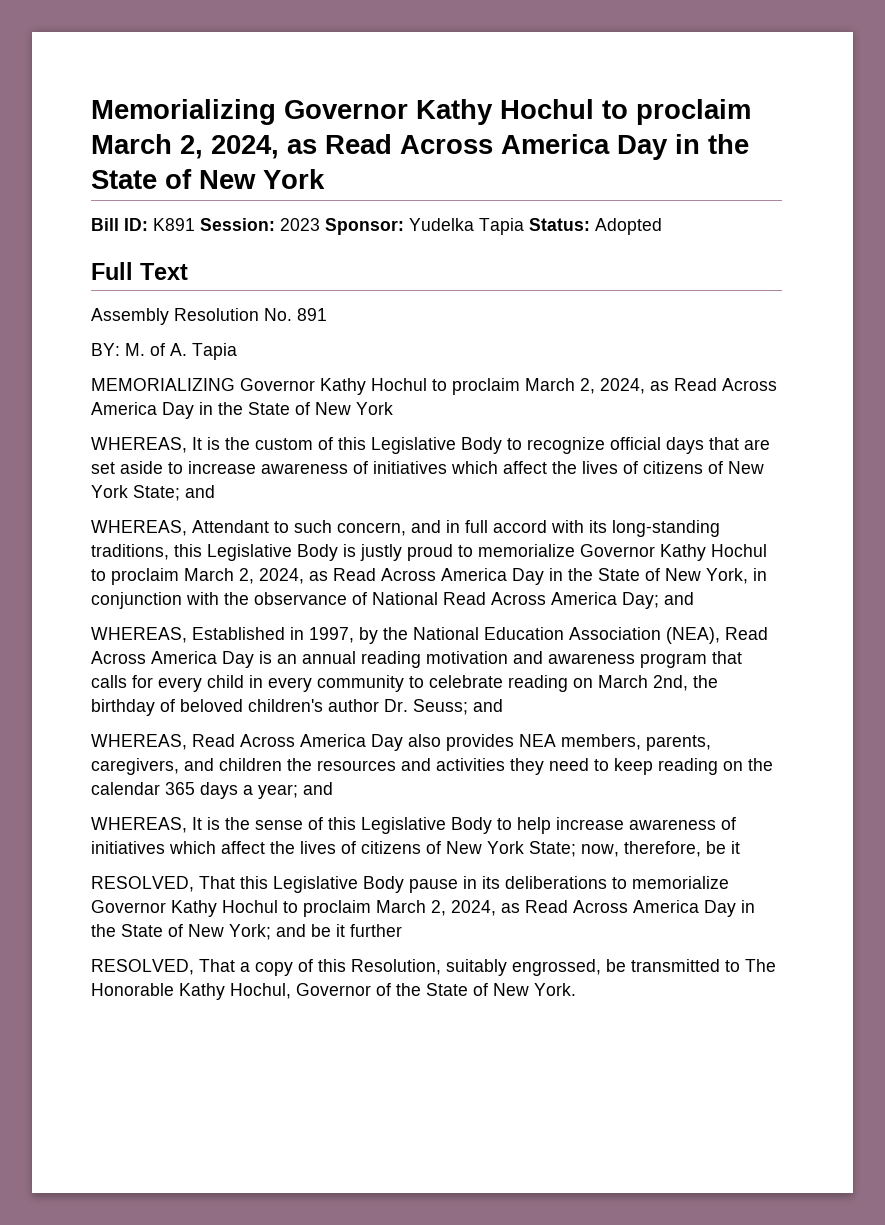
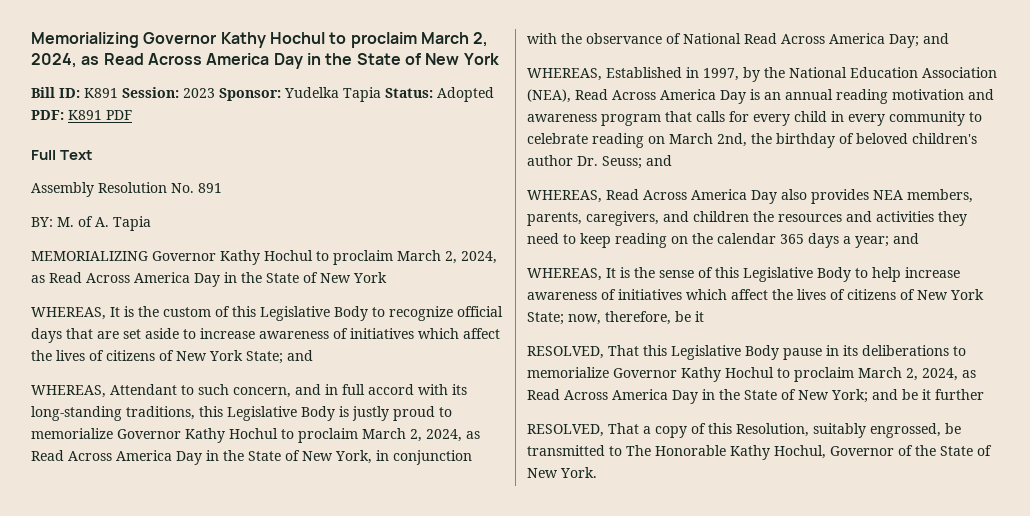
(662, 226) none -> [31,110,132,120] PDF: K891 PDF

